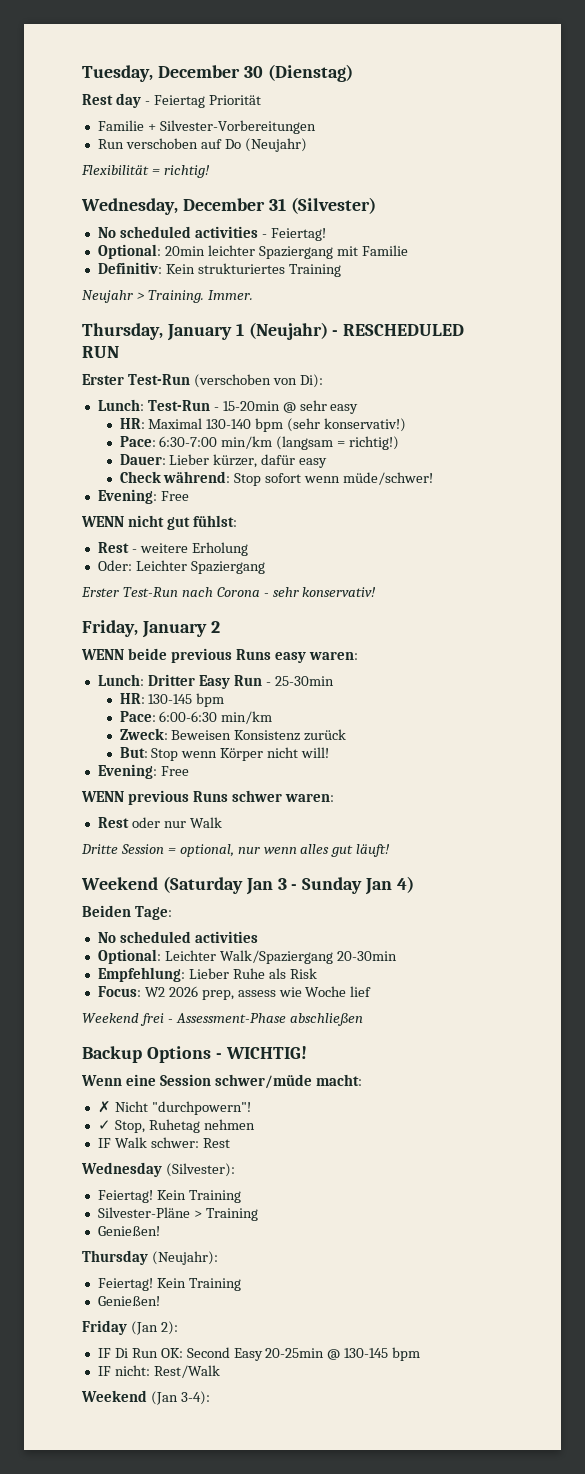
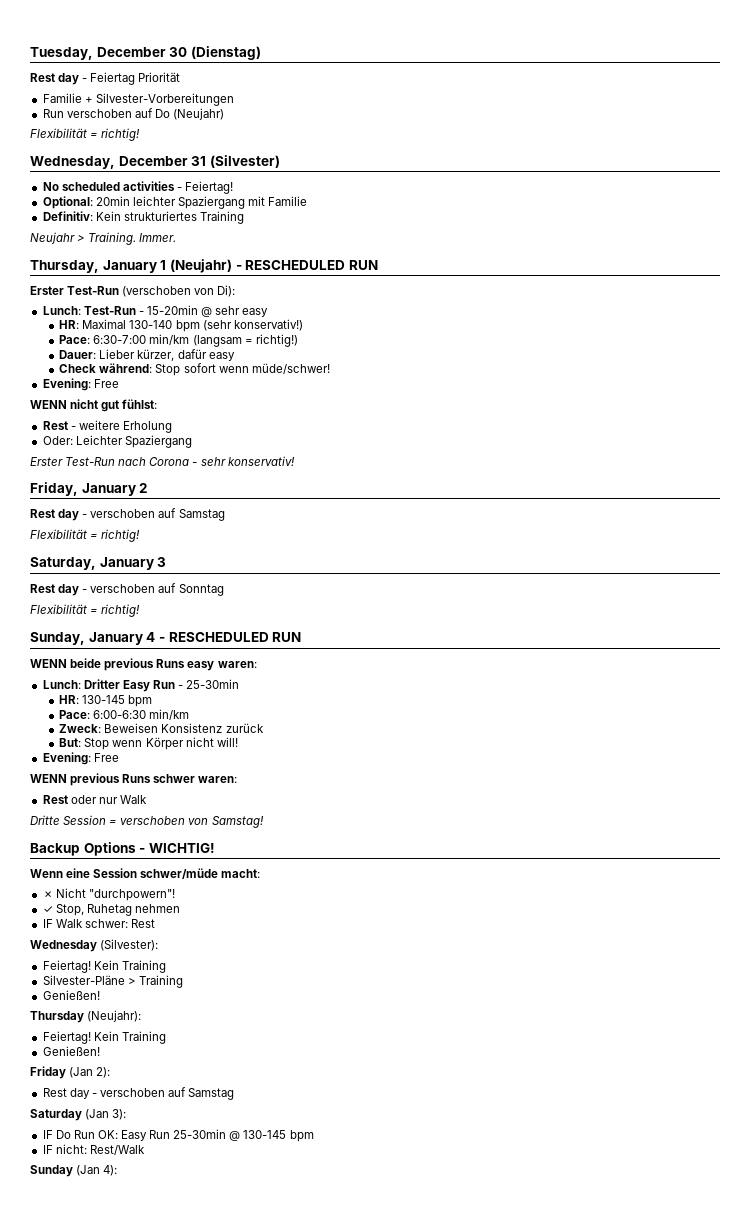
(220, 627) none -> [30,508,225,521] [30,529,141,542] [30,557,167,570] [30,583,224,596] [30,604,141,617] [30,632,302,645] // Rest day - verschoben auf Samstag // Flexibilität = richtig! // Saturday, January 3 // Rest day - verschoben auf Sonntag // Flexibilität = richtig! // Sunday, January 4 - RESCHEDULED RUN
[179,844,391,857] [81,876,415,895] [82,905,172,920] [97,931,258,943] [97,949,397,964] [97,967,317,982] [97,986,372,1000] [82,1013,363,1026] optional, nur wenn alles gut läuft! // Weekend (Saturday Jan 3 - Sunday Jan 4) // Beiden Tage: // No scheduled activities // Optional: Leichter Walk/Spaziergang 20-30min // Empfehlung: Lieber Ruhe als Risk // Focus: W2 2026 prep, assess wie Woche lief // Weekend frei - Assessment-Phase abschließen -> [120,816,264,828] verschoben von Samstag!
[97,1348,128,1358] // IF Di -> [42,1087,235,1100] [30,1109,127,1121] [42,1130,71,1139] // Rest day - verschoben auf Samstag // Saturday (Jan 3): // IF Do
[186,1347,325,1361] Second Easy 20-25min -> [121,1129,227,1141] Easy Run 25-30min
[81,1390,210,1405] Weekend (Jan 3-4): -> [30,1165,118,1177] Sunday (Jan 4):

